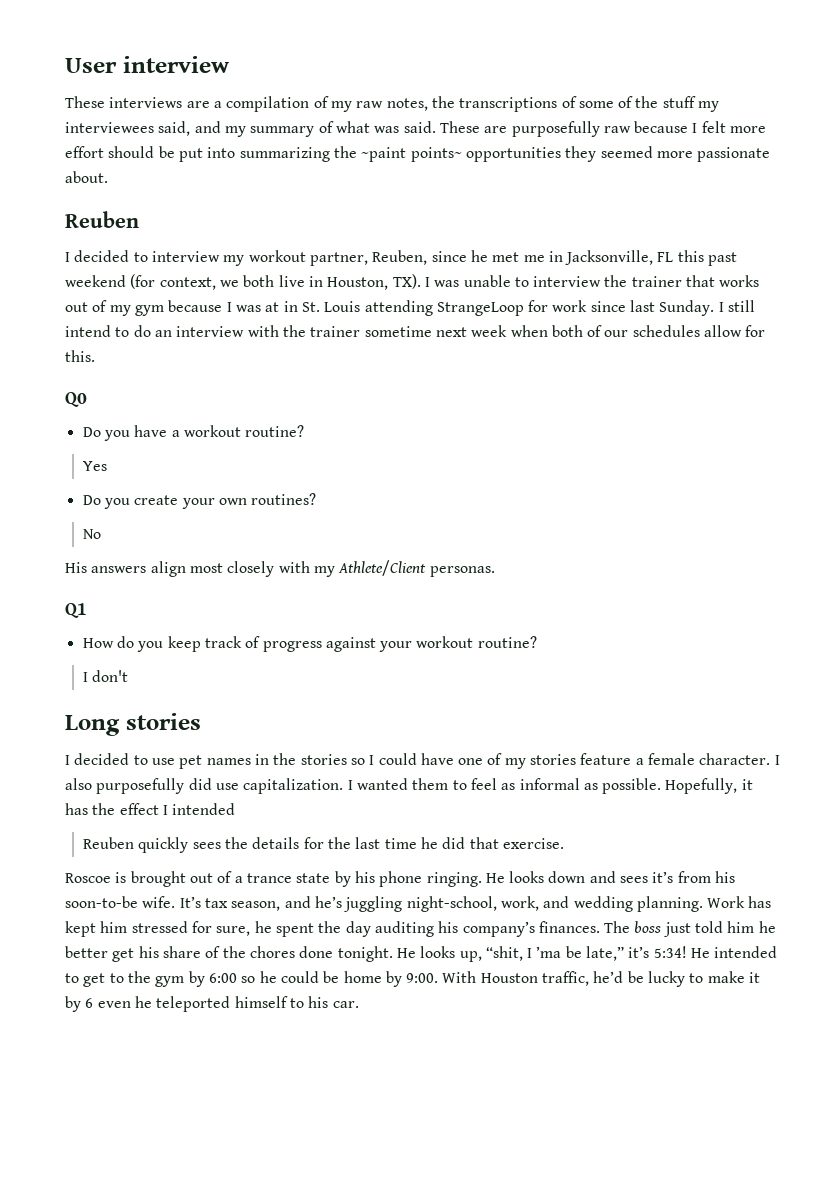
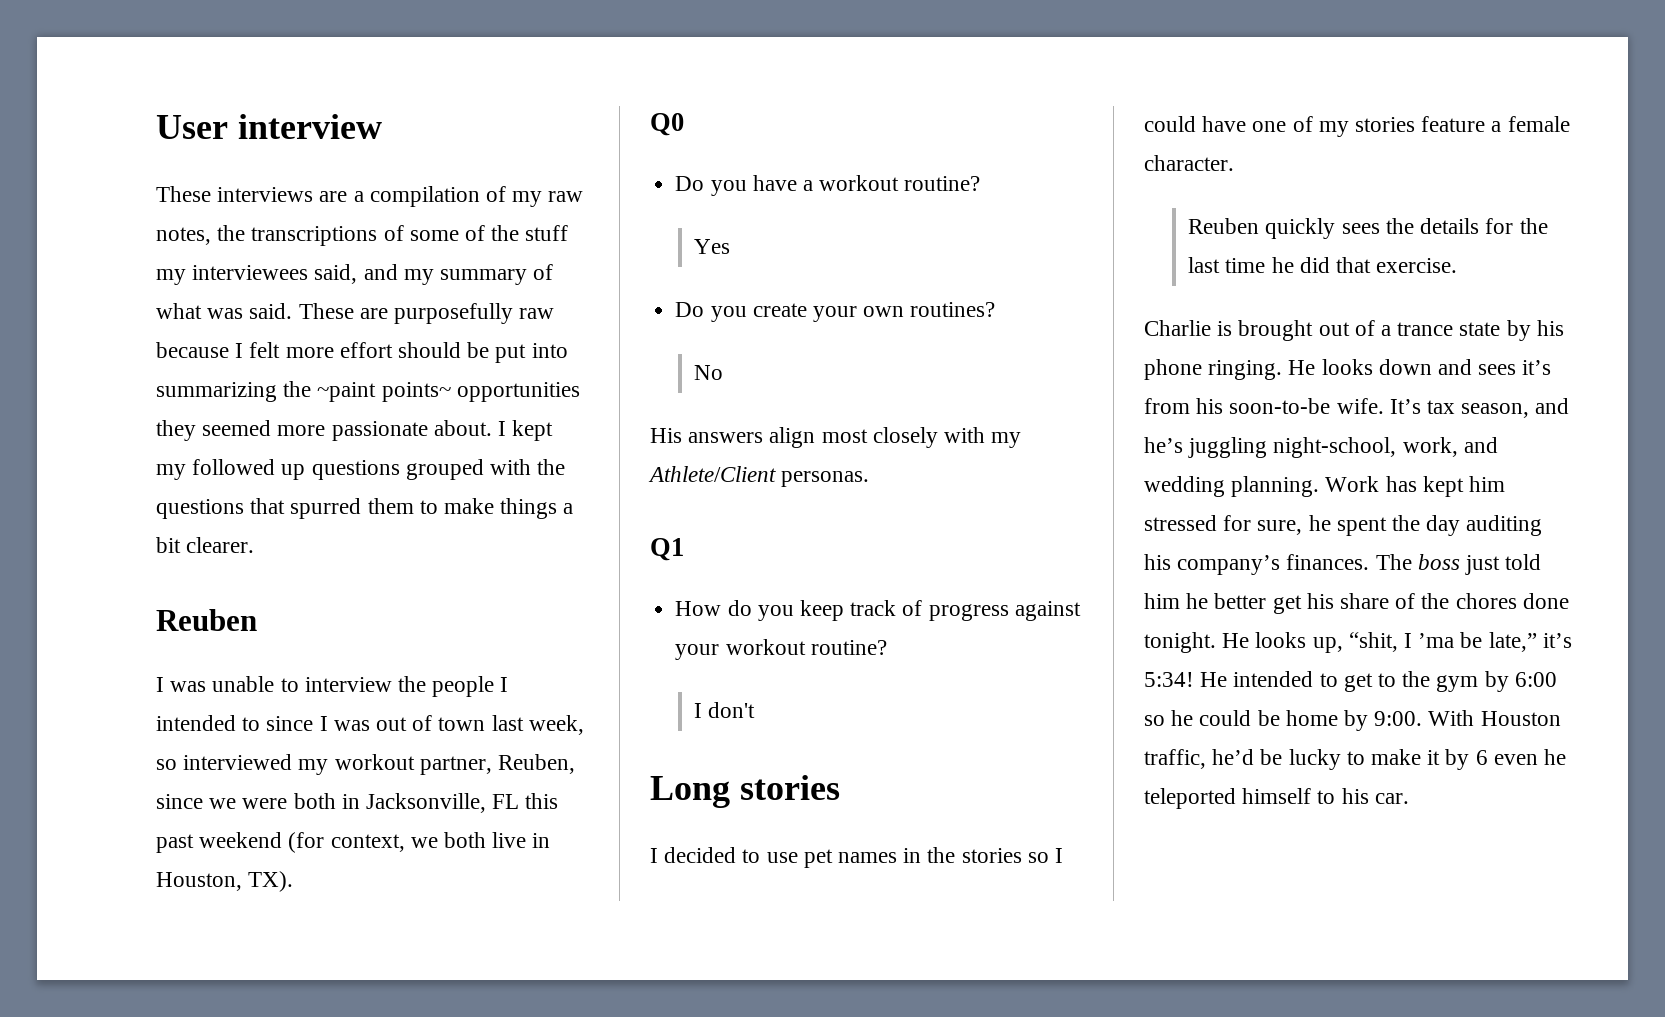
[65,211,139,228] [65,250,220,262] // Reuben // I decided to interview -> [498,420,554,441] [156,459,566,480] [156,498,574,519] [156,537,255,553] [156,609,257,631] [156,676,509,697] [156,715,584,735] [156,754,293,770] I kept my followed up questions grouped with the questions that spurred them to make things a bit clearer. // Reuben // I was unable to interview the people I intended to since I was out of town last week, so interviewed
[470,250,545,262] he met me -> [209,793,336,809] we were both
[424,275,760,287] [65,300,756,316] [65,325,766,337] [65,350,95,362] I was unable to interview the trainer that works out of my gym because I was at in St. Louis attending StrangeLoop for work since last Sunday. I still intend to do an interview with the trainer sometime next week when both of our schedules allow for this. -> (294, 881) none
[774,755,780,765] [65,778,753,794] [65,803,236,815] I also purposefully did use capitalization. I wanted them to feel as informal as possible. Hopefully, it has the effect I intended -> (1234, 163) none
[65,873,111,883] Roscoe -> [1144,320,1211,336] Charlie

